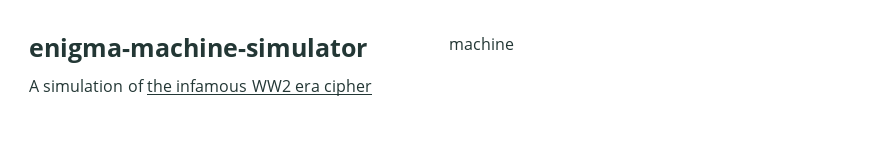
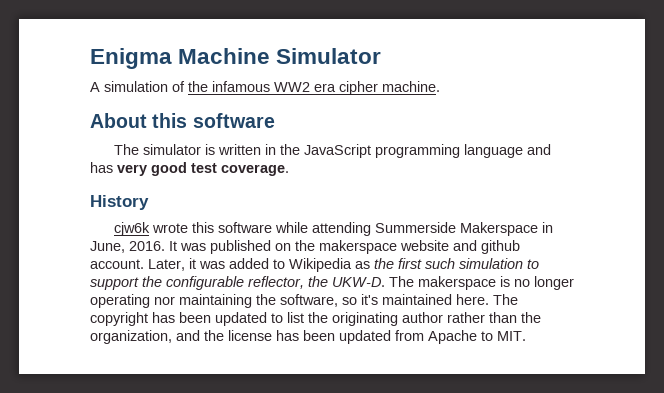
[29,38,367,63] enigma-machine-simulator -> [90,48,382,69] Enigma Machine Simulator
[449,37,514,50] machine -> [382,81,440,92] [90,113,275,128] [113,144,551,158] [90,162,289,176] [90,195,149,210] [113,222,553,236] [90,240,520,254] [90,258,539,272] [90,276,574,290] [90,294,518,308] [90,312,541,326] [90,330,526,344] machine. // About this software // The simulator is written in the JavaScript programming language and has very good test coverage. // History // cjw6k wrote this software while attending Summerside Makerspace in June, 2016. It was published on the makerspace website and github account. Later, it was added to Wikipedia as the first such simulation to support the configurable reflector, the UKW-D. The makerspace is no longer operating nor maintaining the software, so it's maintained here. The copyright has been updated to list the originating author rather than the organization, and the license has been updated from Apache to MIT.

